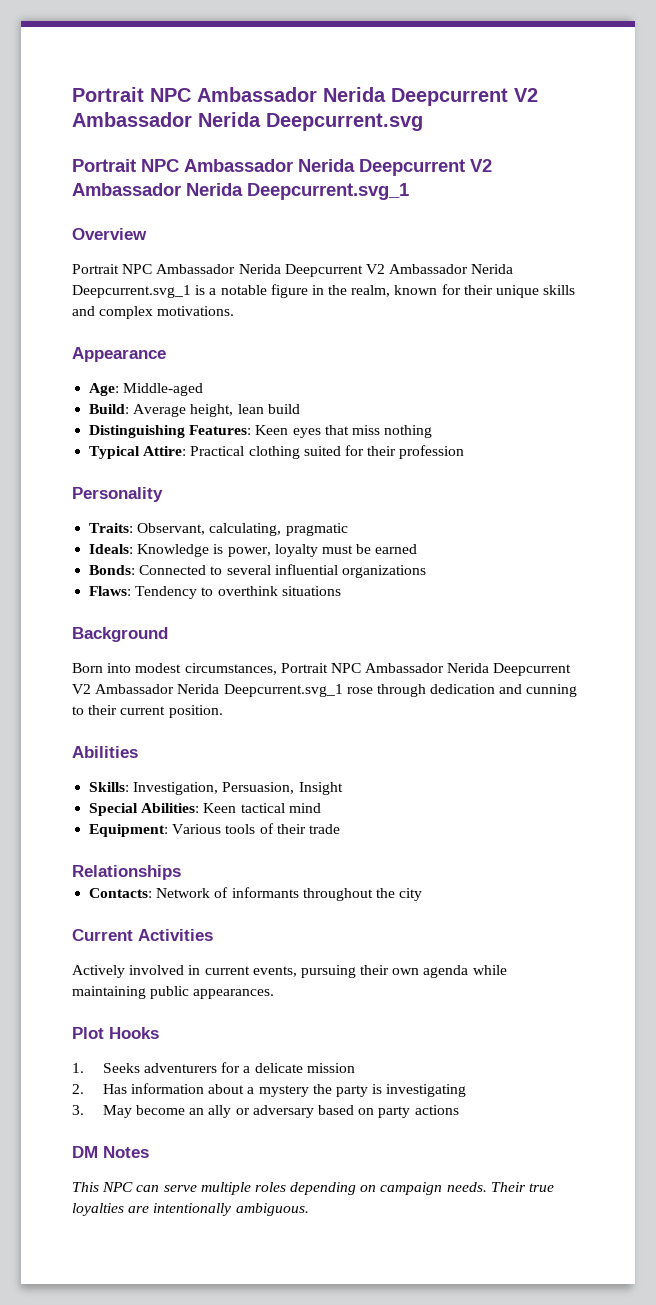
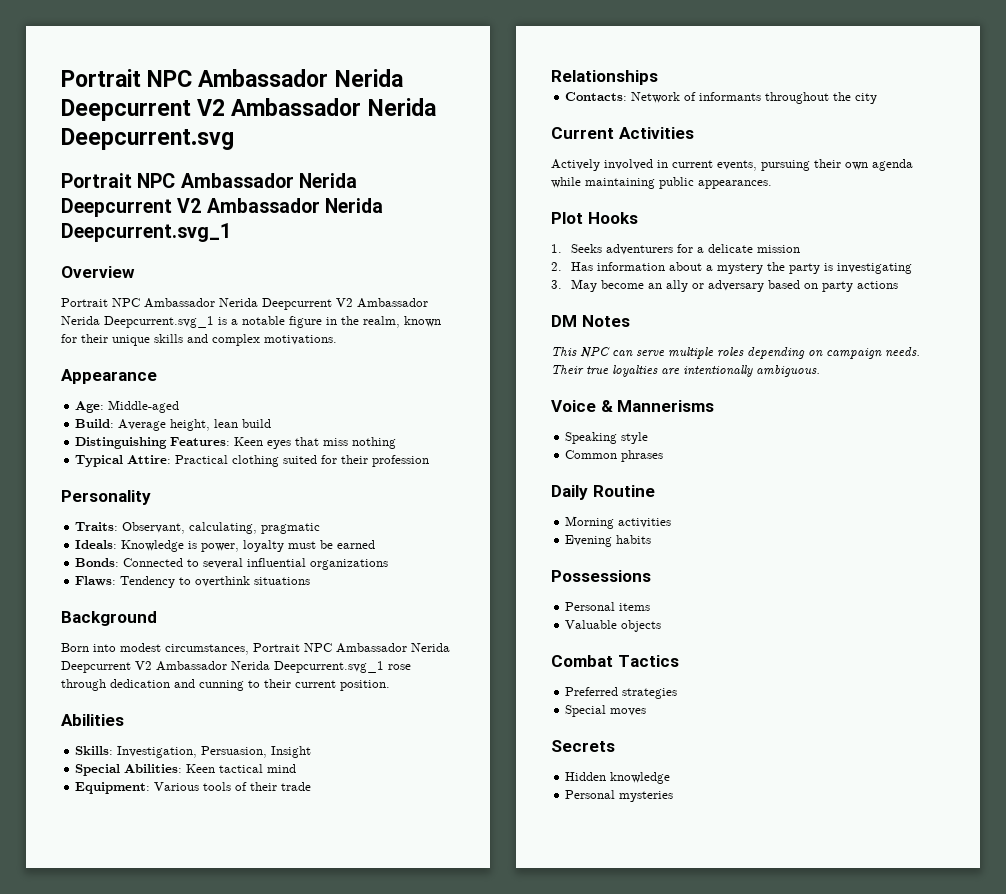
(309, 1209) none -> [551,400,715,412] [565,432,649,444] [565,450,664,462] [551,485,655,500] [565,516,672,529] [565,535,652,547] [551,570,651,582] [565,602,651,611] [565,620,662,632] [551,655,679,667] [565,687,678,699] [565,705,647,717] [551,740,615,752] [565,772,671,784] [565,790,674,802] // Voice & Mannerisms // Speaking style // Common phrases // Daily Routine // Morning activities // Evening habits // Possessions // Personal items // Valuable objects // Combat Tactics // Preferred strategies // Special moves // Secrets // Hidden knowledge // Personal mysteries

